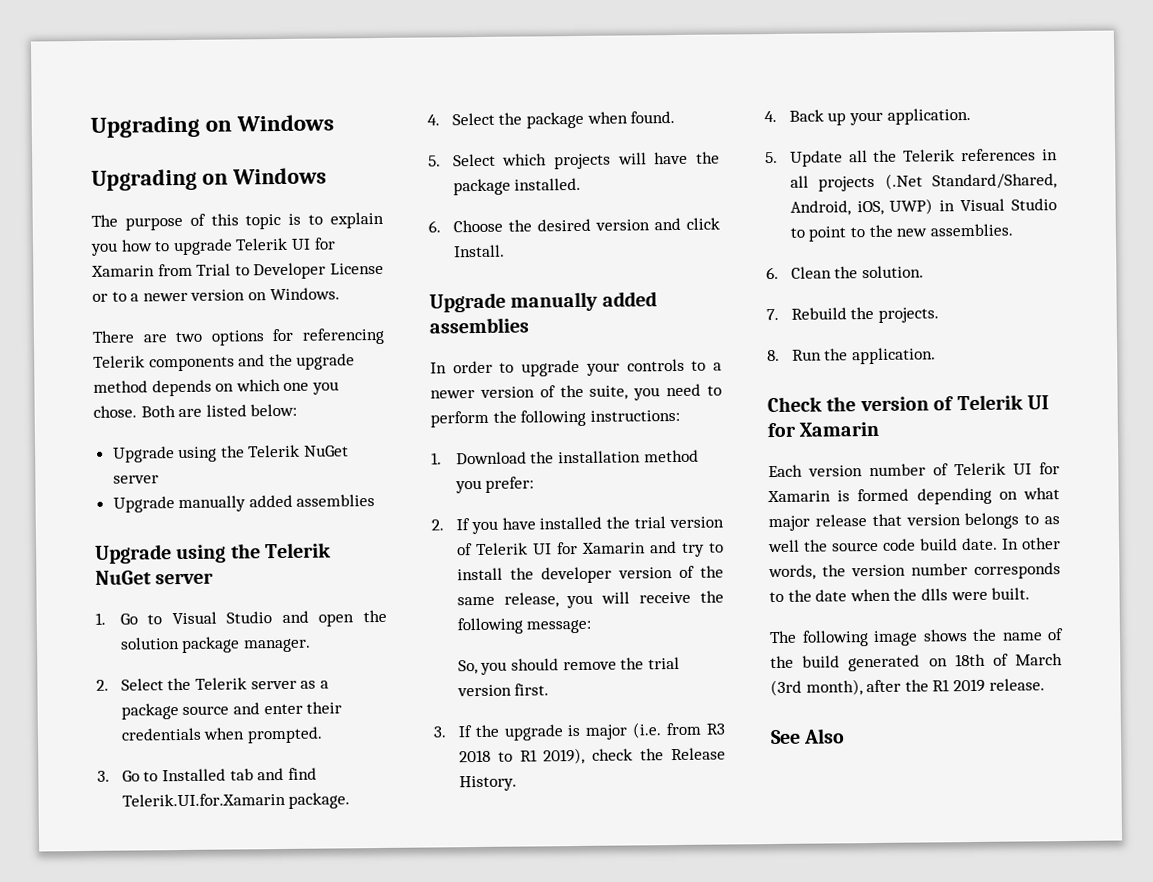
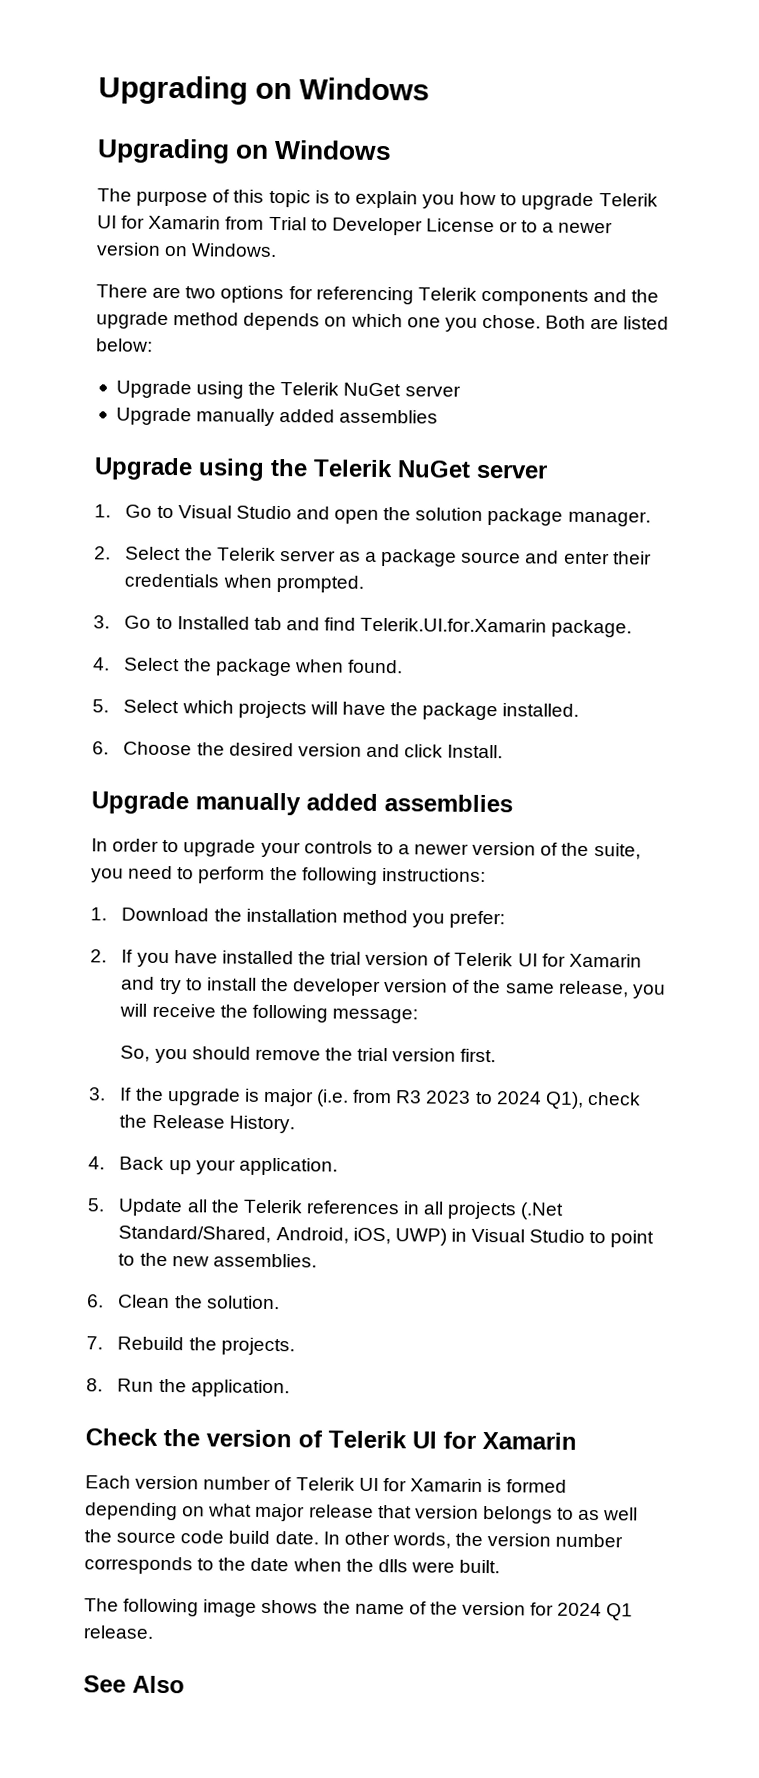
[458,747,586,765] 2018 to R1 2019), -> [425,1090,584,1109] 2023 to 2024 Q1),
[802,653,1063,672] [770,678,985,697] build generated on 18th of March (3rd month), after the R1 2019 -> [462,1601,634,1621] version for 2024 Q1

